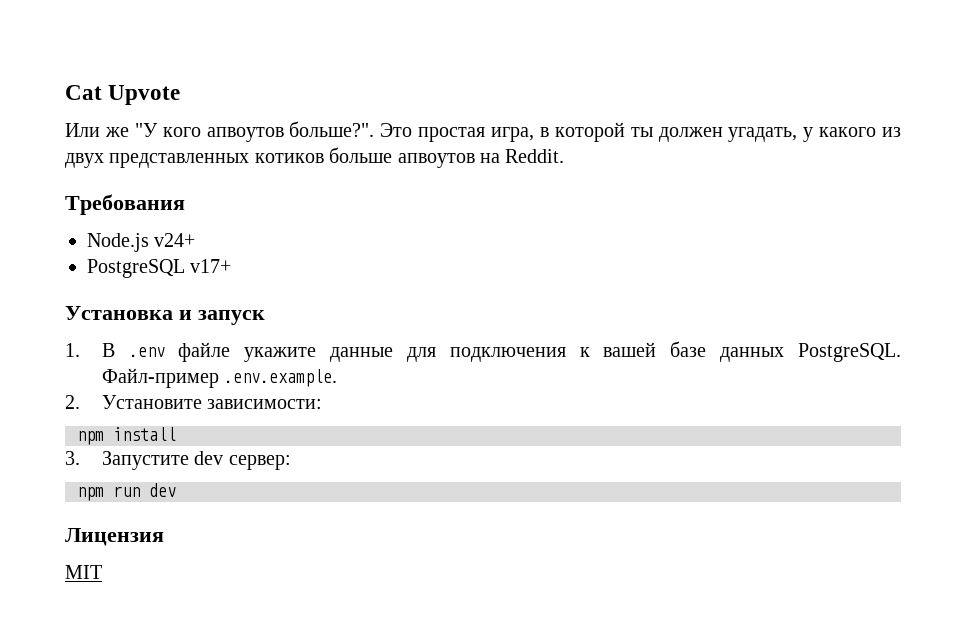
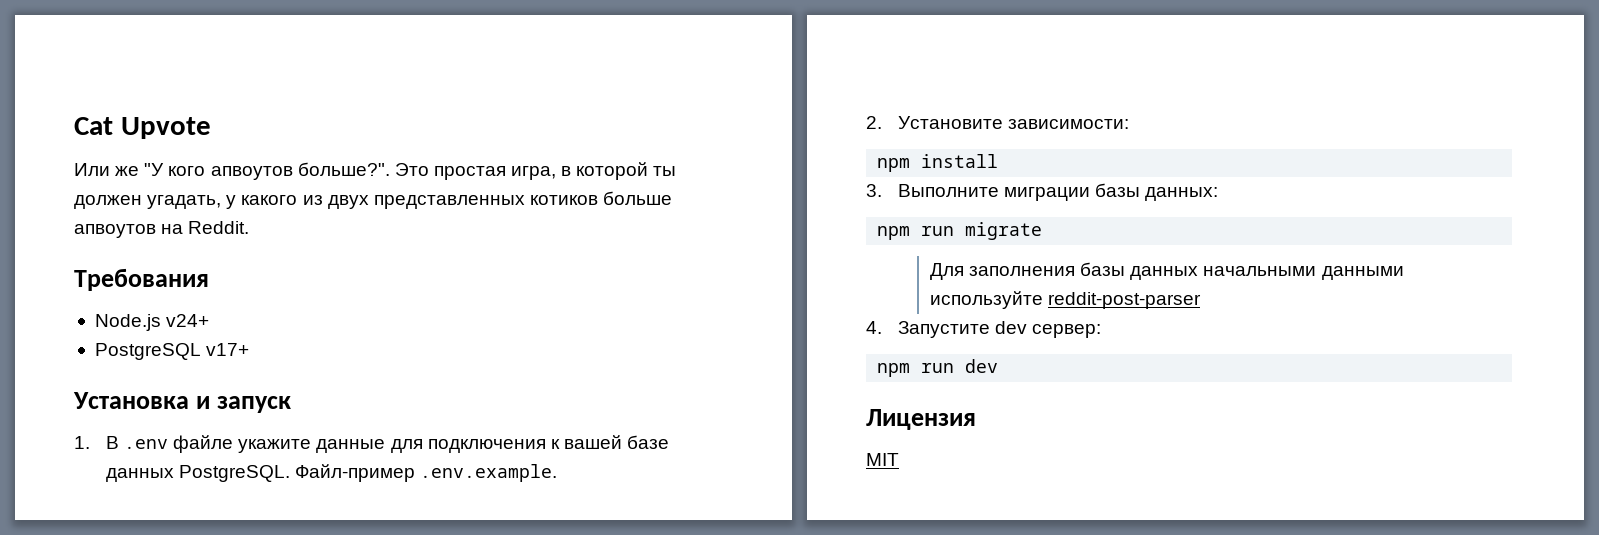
(80, 458) none -> [897,183,1219,201] [877,222,1043,240] [929,262,1404,280] [929,291,1202,309] [866,321,882,334] Выполните миграции базы данных: // npm run migrate // Для заполнения базы данных начальными данными используйте reddit-post-parser // 4.

